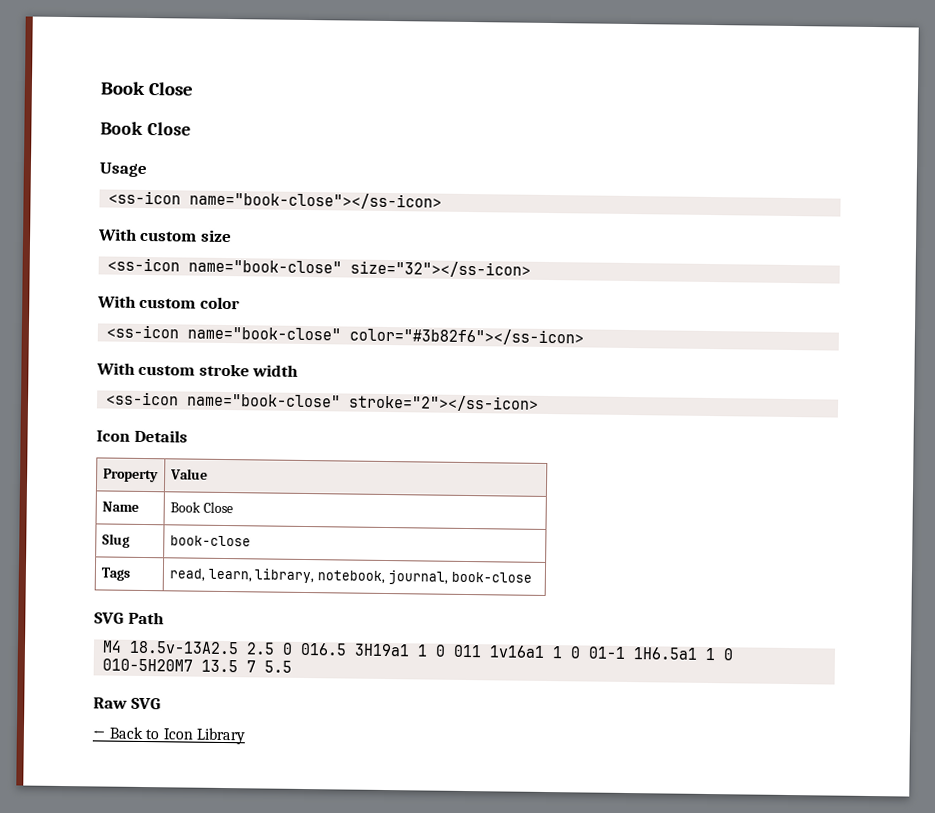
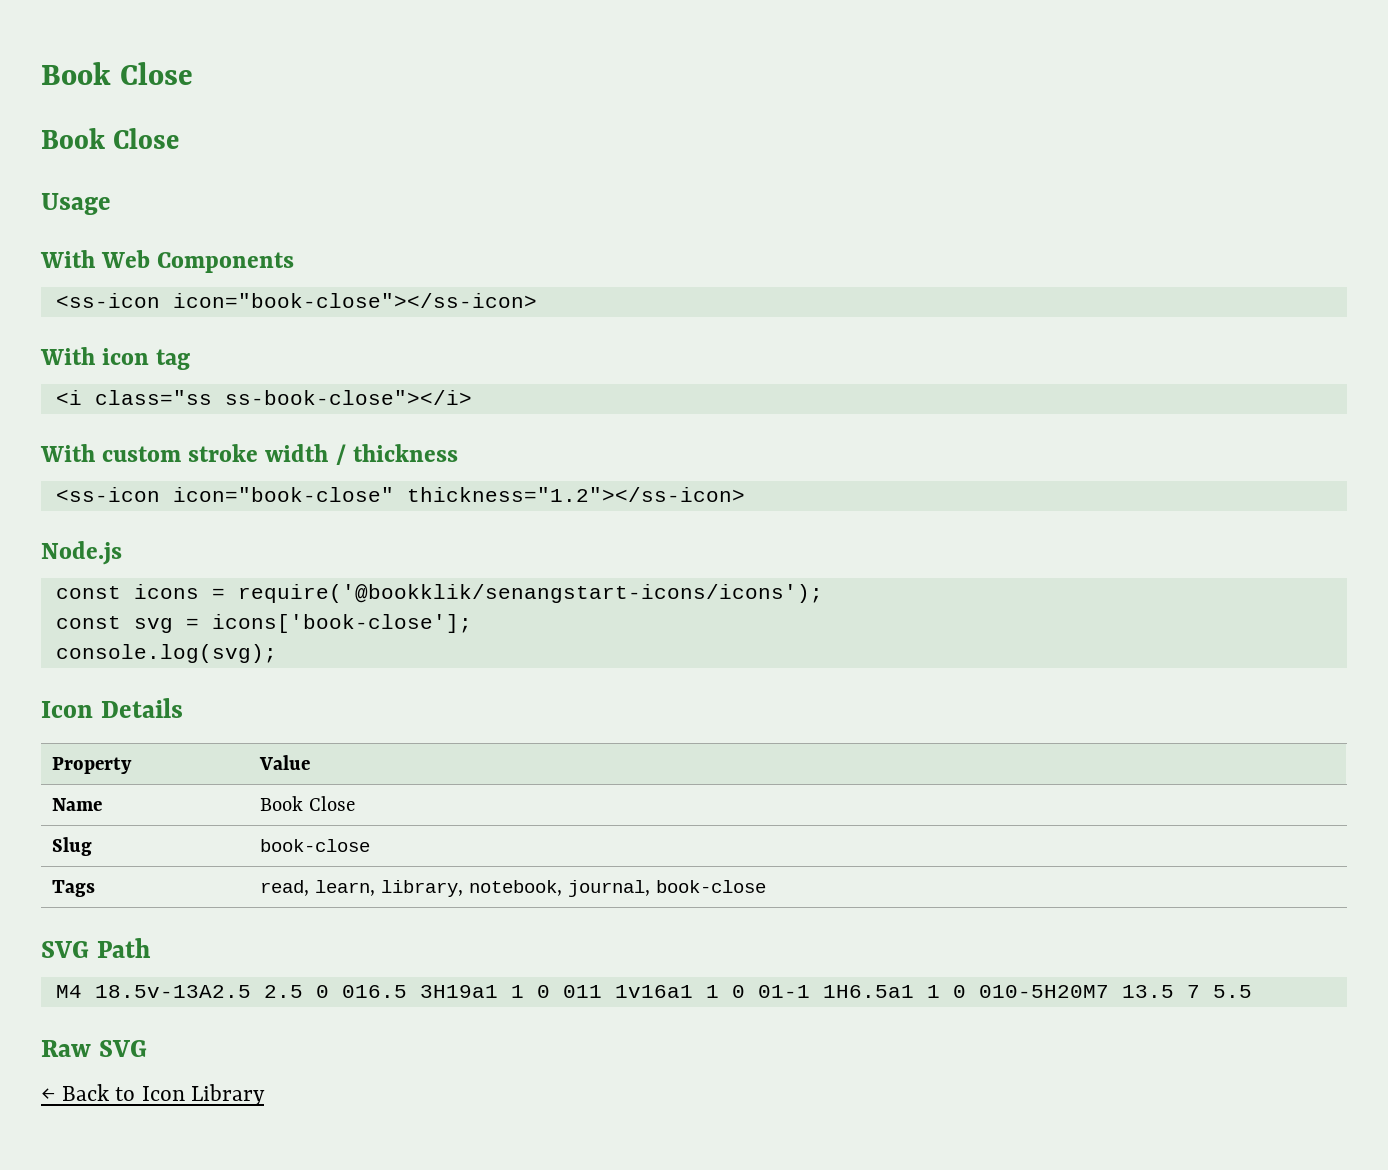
[108,190,443,210] [98,228,232,243] [107,257,532,278] [97,295,240,310] [106,324,585,346] // <ss-icon name="book-close"></ss-icon> // With custom size // <ss-icon name="book-close" size="32"></ss-icon> // With custom color // <ss-icon name="book-close" color="#3b82f6"></ss-icon> -> [40,250,295,273] [55,293,537,308] [40,347,191,370] [55,390,472,405] // With Web Components // <ss-icon icon="book-close"></ss-icon> // With icon tag // <i class="ss ss-book-close"></i>
[105,391,540,412] // <ss-icon name="book-close" stroke="2"></ss-icon> -> [335,444,458,465] [55,487,745,502] [41,541,122,565] [55,584,823,603] [55,614,472,633] [55,644,277,663] / thickness // <ss-icon icon="book-close" thickness="1.2"></ss-icon> // Node.js // const icons = require('@bookklik/senangstart-icons/icons'); // const svg = icons['book-close']; // console.log(svg);

